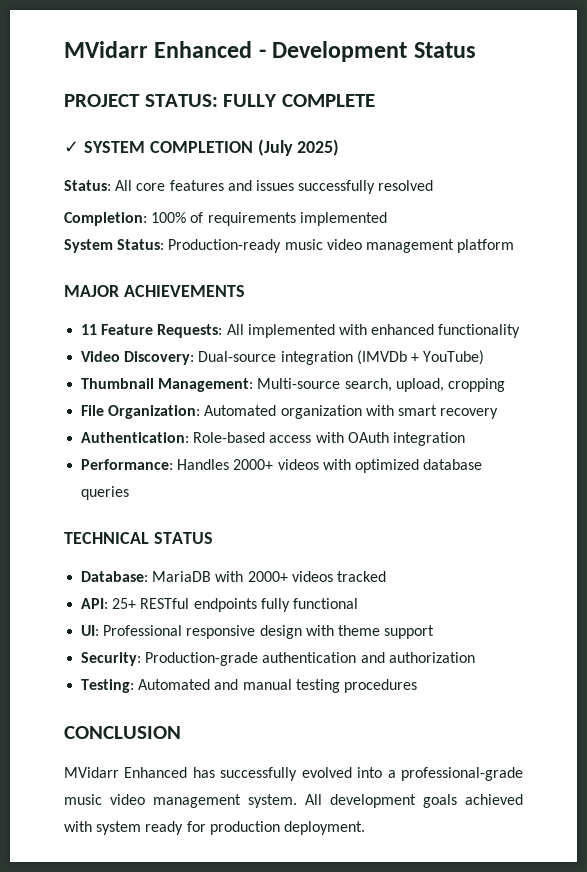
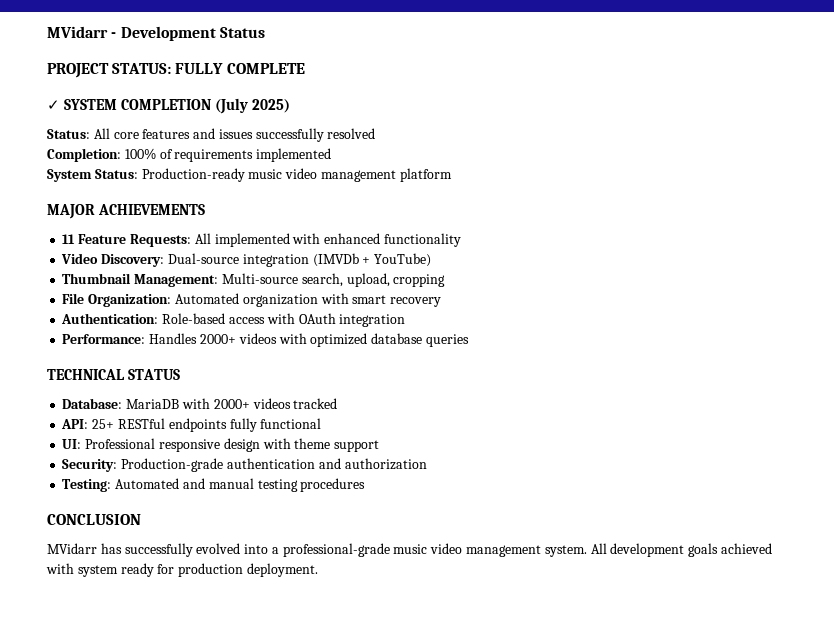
[64,41,253,58] MVidarr Enhanced -> [47,26,108,38] MVidarr
[124,767,188,778] Enhanced -> (97, 548) none

